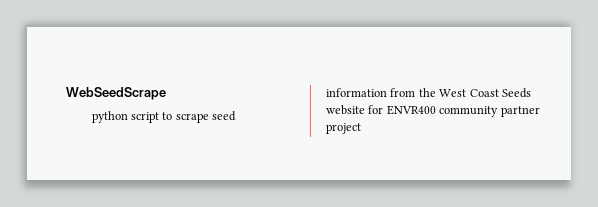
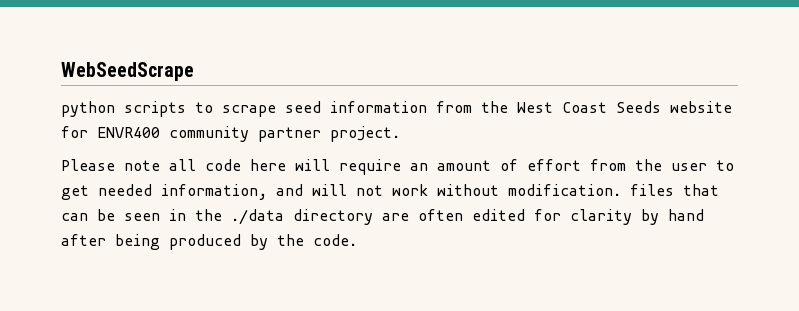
[131,112,160,123] script -> [124,101,186,117] scripts
[326,123,361,134] project -> [330,126,400,142] [61,159,734,175] [61,184,719,200] [61,209,704,225] [61,234,357,250] project. // Please note all code here will require an amount of effort from the user to get needed information, and will not work without modification. files that can be seen in the ./data directory are often edited for clarity by hand after being produced by the code.

